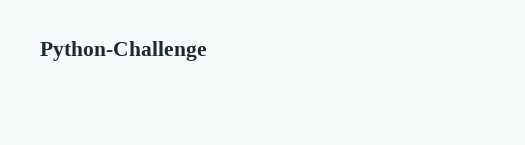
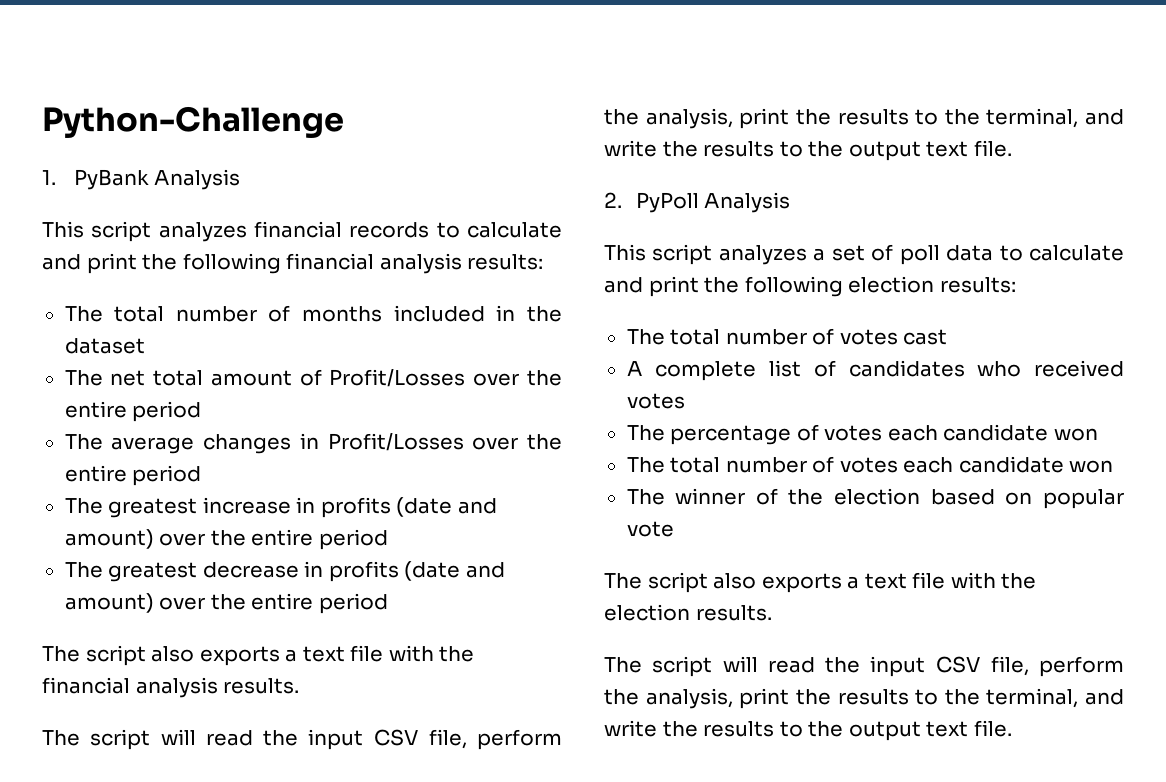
(207, 51) none -> [42,169,241,190] [42,221,562,242] [42,253,544,274] [64,305,562,322] [64,338,145,354] [64,369,562,387] [64,401,202,422] [64,433,562,454] [64,465,202,486] [64,497,497,518] [64,529,388,550] [64,561,505,582] [64,593,388,614] [42,645,475,666] [42,677,300,698] [42,729,562,750] [604,108,1124,129] [604,140,1012,161] [604,192,791,213] [604,244,1124,265] [604,276,1016,297] [626,328,948,345] [626,360,1124,381] [626,393,685,409] [626,424,1098,445] [626,456,1114,473] [626,488,1124,509] [626,521,674,537] [604,572,1037,593] [604,604,772,621] [604,656,1124,677] [604,688,1124,709] [604,720,1012,741] // 1. PyBank Analysis // This script analyzes financial records to calculate and print the following financial analysis results: // The total number of months included in the dataset // The net total amount of Profit/Losses over the entire period // The average changes in Profit/Losses over the entire period // The greatest increase in profits (date and amount) over the entire period // The greatest decrease in profits (date and amount) over the entire period // The script also exports a text file with the financial analysis results. // The script will read the input CSV file, perform the analysis, print the results to the terminal, and write the results to the output text file. // 2. PyPoll Analysis // This script analyzes a set of poll data to calculate and print the following election results: // The total number of votes cast // A complete list of candidates who received votes // The percentage of votes each candidate won // The total number of votes each candidate won // The winner of the election based on popular vote // The script also exports a text file with the election results. // The script will read the input CSV file, perform the analysis, print the results to the terminal, and write the results to the output text file.

